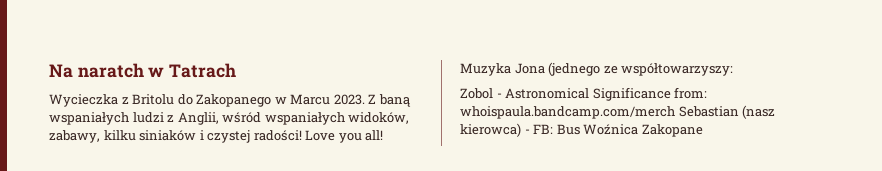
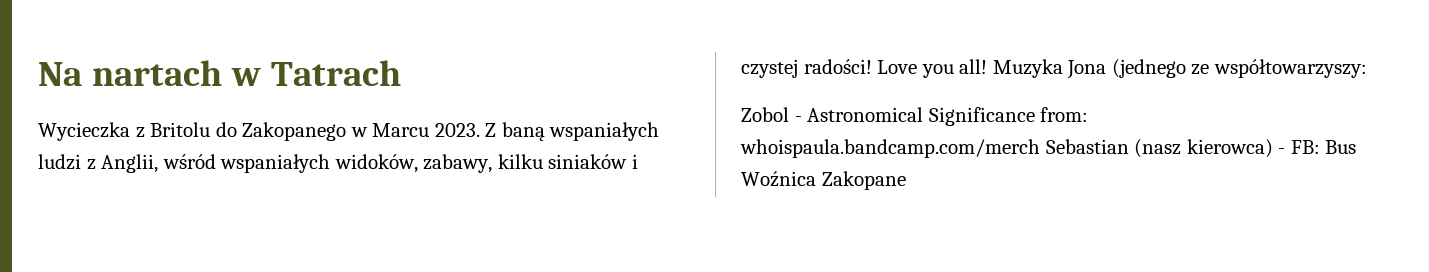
[77,63,144,78] naratch -> [91,60,222,86] nartach

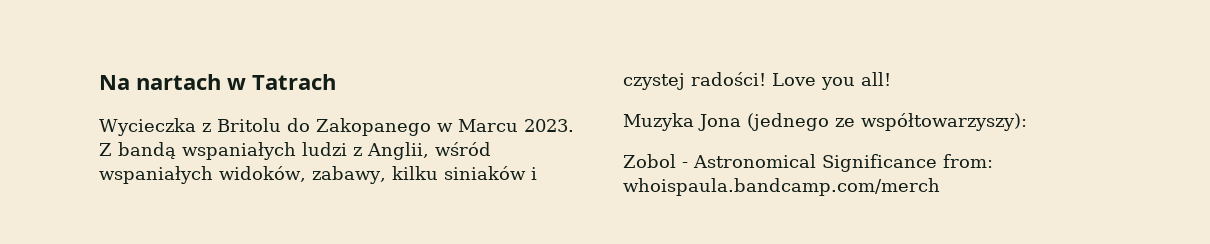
[501,122,545,141] baną -> [118,142,176,159] bandą
(988, 66) none -> (891, 79) //
[1213,59,1367,78] współtowarzyszy: -> [861,113,1027,131] współtowarzyszy):
[1045,139,1357,158] [741,171,906,190] Sebastian (nasz kierowca) - FB: Bus Woźnica Zakopane -> (940, 187) none

